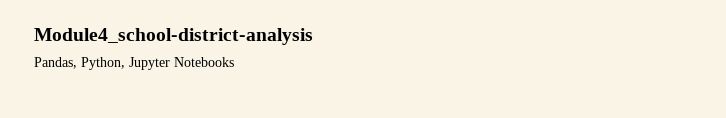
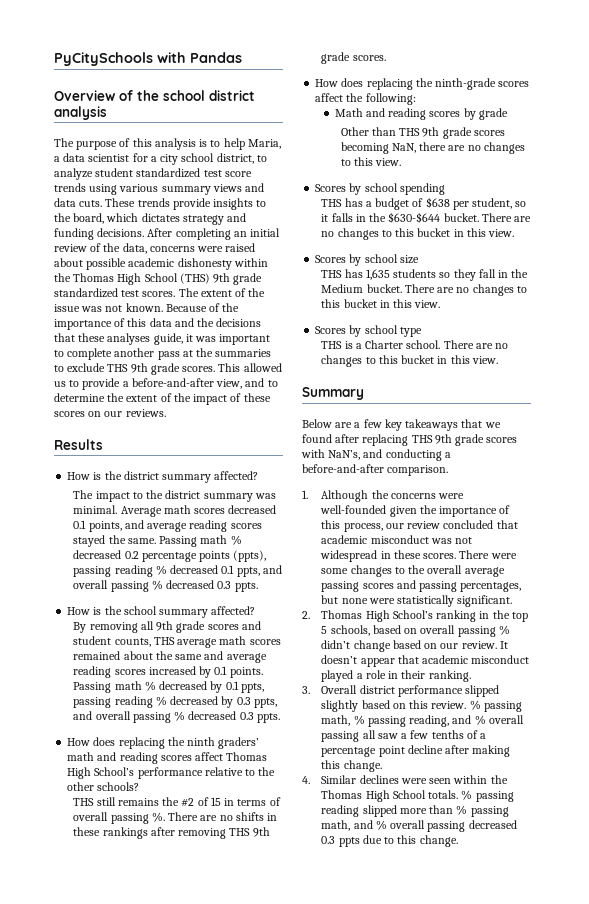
[34,28,313,45] [34,57,234,70] Module4_school-district-analysis // Pandas, Python, Jupyter Notebooks -> [54,52,242,66] [54,90,255,101] [54,106,107,120] [54,138,281,150] [54,153,267,165] [54,168,252,180] [54,183,265,195] [54,198,267,210] [54,213,247,225] [54,228,281,240] [54,243,256,254] [54,258,268,270] [54,273,263,285] [54,288,266,298] [54,303,240,312] [54,318,262,330] [54,333,271,345] [54,348,272,360] [54,363,282,375] [54,378,278,390] [54,393,271,405] [54,409,166,417] [54,439,103,450] [67,471,259,483] [73,490,276,502] [73,505,277,517] [73,520,262,532] [73,535,242,547] [73,550,267,562] [73,565,282,577] [73,580,258,592] [67,606,256,618] [73,621,261,633] [73,636,281,648] [73,651,267,663] [73,666,263,678] [73,681,264,693] [73,696,277,708] [73,711,280,723] [67,737,260,749] [67,752,268,764] [67,767,276,779] [67,782,140,791] [73,797,281,807] [73,812,278,824] [73,827,270,839] [321,52,386,64] [315,78,530,90] [315,93,416,105] [334,108,508,120] [340,127,505,139] [340,142,525,154] [340,157,402,166] [315,183,445,195] [321,197,527,210] [321,212,532,223] [321,228,515,240] [315,254,419,266] [321,269,529,281] [321,284,527,296] [321,299,441,308] [315,325,422,337] [321,340,509,349] [321,355,498,367] [302,387,364,400] [302,419,501,431] [302,434,518,446] [301,449,451,461] [302,464,449,476] [302,490,465,502] [320,505,511,517] [321,520,518,532] [321,535,473,544] [320,550,517,562] [321,565,505,577] [321,580,522,592] [321,595,513,607] [302,610,528,622] [321,625,510,637] [321,640,508,652] [321,655,530,667] [321,670,471,682] [302,685,500,697] [321,700,522,712] [321,715,524,727] [321,730,487,742] [321,745,511,757] [321,760,382,772] [302,775,508,784] [321,790,514,802] [321,805,509,817] [321,820,517,832] [321,835,458,847] PyCitySchools with Pandas // Overview of the school district analysis // The purpose of this analysis is to help Maria, a data scientist for a city school district, to analyze student standardized test score trends using various summary views and data cuts. These trends provide insights to the board, which dictates strategy and funding decisions. After completing an initial review of the data, concerns were raised about possible academic dishonesty within the Thomas High School (THS) 9th grade standardized test scores. The extent of the issue was not known. Because of the importance of this data and the decisions that these analyses guide, it was important to complete another pass at the summaries to exclude THS 9th grade scores. This allowed us to provide a before-and-after view, and to determine the extent of the impact of these scores on our reviews. // Results // How is the district summary affected? // The impact to the district summary was minimal. Average math scores decreased 0.1 points, and average reading scores stayed the same. Passing math % decreased 0.2 percentage points (ppts), passing reading % decreased 0.1 ppts, and overall passing % decreased 0.3 ppts. // How is the school summary affected? // By removing all 9th grade scores and student counts, THS average math scores remained about the same and average reading scores increased by 0.1 points. Passing math % decreased by 0.1 ppts, passing reading % decreased by 0.3 ppts, and overall passing % decreased 0.3 ppts. // How does replacing the ninth graders’ math and reading scores affect Thomas High School’s performance relative to the other schools? // THS still remains the #2 of 15 in terms of overall passing %. There are no shifts in these rankings after removing THS 9th grade scores. // How does replacing the ninth-grade scores affect the following: // Math and reading scores by grade // Other than THS 9th grade scores becoming NaN, there are no changes to this view. // Scores by school spending // THS has a budget of $638 per student, so it falls in the $630-$644 bucket. There are no changes to this bucket in this view. // Scores by school size // THS has 1,635 students so they fall in the Medium bucket. There are no changes to this bucket in this view. // Scores by school type // THS is a Charter school. There are no changes to this bucket in this view. // Summary // Below are a few key takeaways that we found after replacing THS 9th grade scores with NaN’s, and conducting a before-and-after comparison. // 1. Although the concerns were well-founded given the importance of this process, our review concluded that academic misconduct was not widespread in these scores. There were some changes to the overall average passing scores and passing percentages, but none were statistically significant. // 2. Thomas High School’s ranking in the top 5 schools, based on overall passing % didn’t change based on our review. It doesn’t appear that academic misconduct played a role in their ranking. // 3. Overall district performance slipped slightly based on this review. % passing math, % passing reading, and % overall passing all saw a few tenths of a percentage point decline after making this change. // 4. Similar declines were seen within the Thomas High School totals. % passing reading slipped more than % passing math, and % overall passing decreased 0.3 ppts due to this change.

